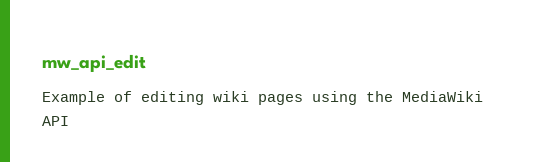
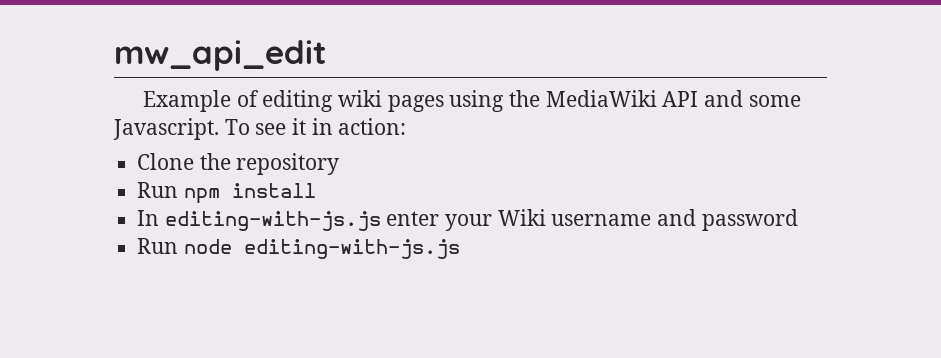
(69, 121) none -> [704,90,801,107] [113,118,407,140] [137,153,340,175] [137,182,316,204] [137,209,798,231] [137,238,460,259] and some Javascript. To see it in action: // Clone the repository // Run npm install // In editing-with-js.js enter your Wiki username and password // Run node editing-with-js.js

